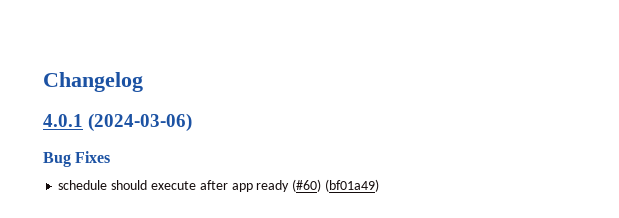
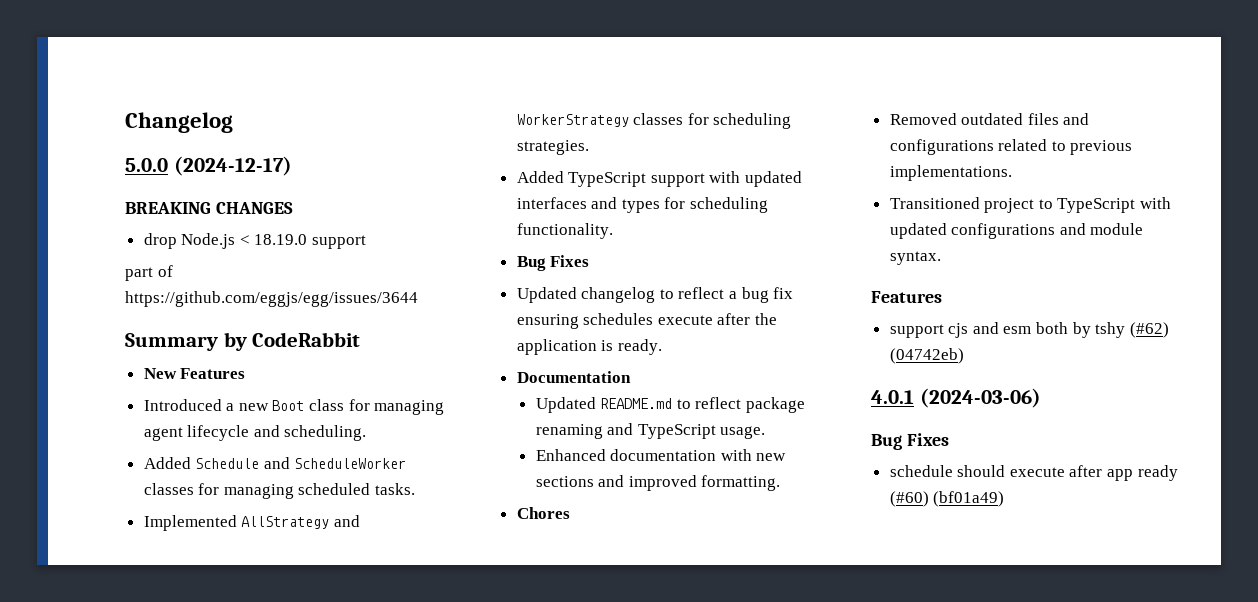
(143, 82) none -> [125,156,292,176] [125,202,293,214] [143,233,367,249] [125,265,173,281] [125,291,418,307] [125,332,361,351] [143,368,246,379] [143,399,445,415] [143,425,367,441] [143,457,407,469] [143,483,416,499] [143,515,360,531] [516,113,792,129] [516,140,589,155] [516,171,803,187] [516,197,769,213] [516,223,613,239] [516,255,590,271] [516,287,794,303] [516,313,778,329] [516,339,662,355] [516,371,631,383] [535,397,806,413] [535,423,766,439] [535,449,787,461] [535,475,781,491] [516,507,570,519] [889,113,1090,125] [889,139,1133,155] [889,165,1012,181] [889,197,1172,213] [889,223,1144,239] [889,251,941,265] [871,291,942,303] [889,322,1169,338] [889,348,964,364] // 5.0.0 (2024-12-17) // BREAKING CHANGES // drop Node.js < 18.19.0 support // part of https://github.com/eggjs/egg/issues/3644 // Summary by CodeRabbit // New Features // Introduced a new Boot class for managing agent lifecycle and scheduling. // Added Schedule and ScheduleWorker classes for managing scheduled tasks. // Implemented AllStrategy and WorkerStrategy classes for scheduling strategies. // Added TypeScript support with updated interfaces and types for scheduling functionality. // Bug Fixes // Updated changelog to reflect a bug fix ensuring schedules execute after the application is ready. // Documentation // Updated README.md to reflect package renaming and TypeScript usage. // Enhanced documentation with new sections and improved formatting. // Chores // Removed outdated files and configurations related to previous implementations. // Transitioned project to TypeScript with updated configurations and module syntax. // Features // support cjs and esm both by tshy (#62) (04742eb)

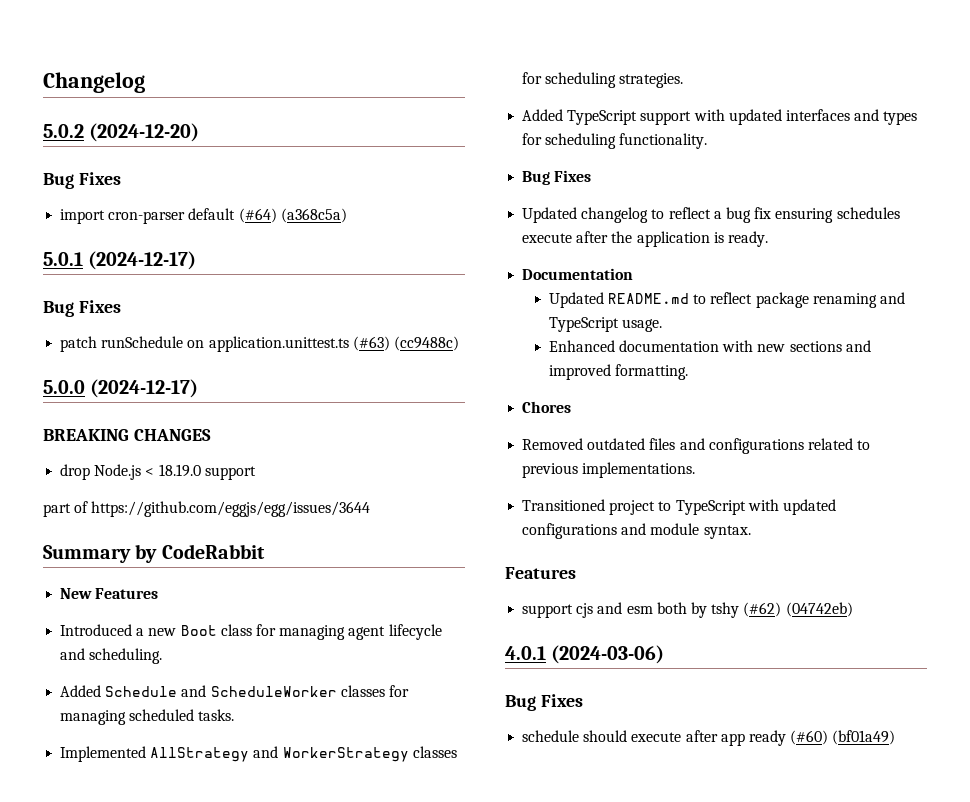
(233, 122) none -> [43,123,200,142] [43,172,121,189] [60,208,347,224] [43,251,197,270] [43,300,121,317] [60,336,459,352] // 5.0.2 (2024-12-20) // Bug Fixes // import cron-parser default (#64) (a368c5a) // 5.0.1 (2024-12-17) // Bug Fixes // patch runSchedule on application.unittest.ts (#63) (cc9488c)

